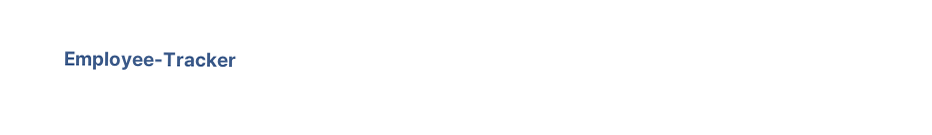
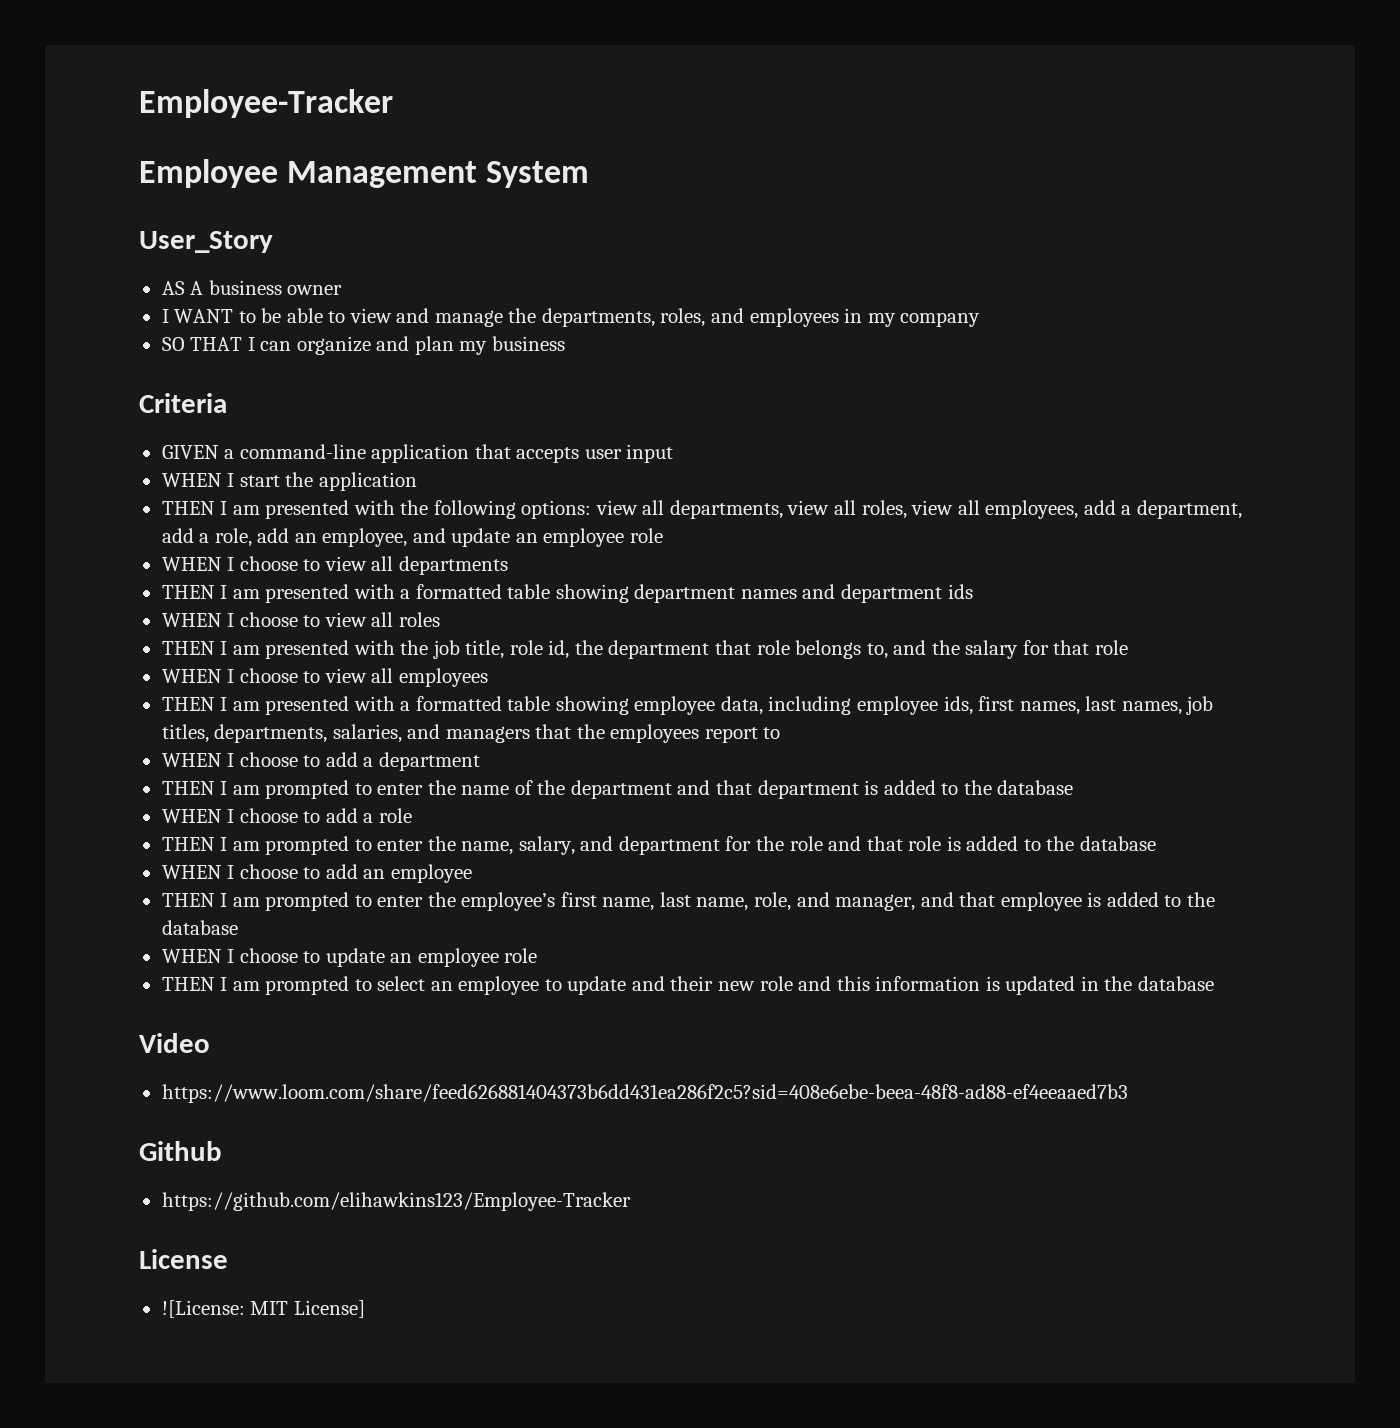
(237, 61) none -> [139,159,590,188] [139,231,273,253] [161,280,343,295] [161,308,981,327] [161,336,565,355] [139,393,227,413] [161,444,674,463] [161,472,417,491] [161,500,1242,519] [161,528,663,547] [161,556,508,575] [161,584,973,603] [161,612,440,627] [161,640,1128,659] [161,668,488,687] [161,696,1214,715] [161,724,781,743] [161,752,480,771] [161,780,1074,799] [161,808,412,823] [161,836,1156,855] [161,864,472,883] [161,892,1215,911] [161,920,238,935] [161,948,538,967] [161,976,1214,995] [139,1033,210,1053] [161,1084,1128,1103] [139,1141,222,1161] [161,1192,631,1211] [139,1249,228,1269] [161,1300,365,1318] // Employee Management System // User_Story // AS A business owner // I WANT to be able to view and manage the departments, roles, and employees in my company // SO THAT I can organize and plan my business // Criteria // GIVEN a command-line application that accepts user input // WHEN I start the application // THEN I am presented with the following options: view all departments, view all roles, view all employees, add a department, add a role, add an employee, and update an employee role // WHEN I choose to view all departments // THEN I am presented with a formatted table showing department names and department ids // WHEN I choose to view all roles // THEN I am presented with the job title, role id, the department that role belongs to, and the salary for that role // WHEN I choose to view all employees // THEN I am presented with a formatted table showing employee data, including employee ids, first names, last names, job titles, departments, salaries, and managers that the employees report to // WHEN I choose to add a department // THEN I am prompted to enter the name of the department and that department is added to the database // WHEN I choose to add a role // THEN I am prompted to enter the name, salary, and department for the role and that role is added to the database // WHEN I choose to add an employee // THEN I am prompted to enter the employee’s first name, last name, role, and manager, and that employee is added to the database // WHEN I choose to update an employee role // THEN I am prompted to select an employee to update and their new role and this information is updated in the database // Video // https://www.loom.com/share/feed626881404373b6dd431ea286f2c5?sid=408e6ebe-beea-48f8-ad88-ef4eeaaed7b3 // Github // https://github.com/elihawkins123/Employee-Tracker // License // ![License: MIT License]

